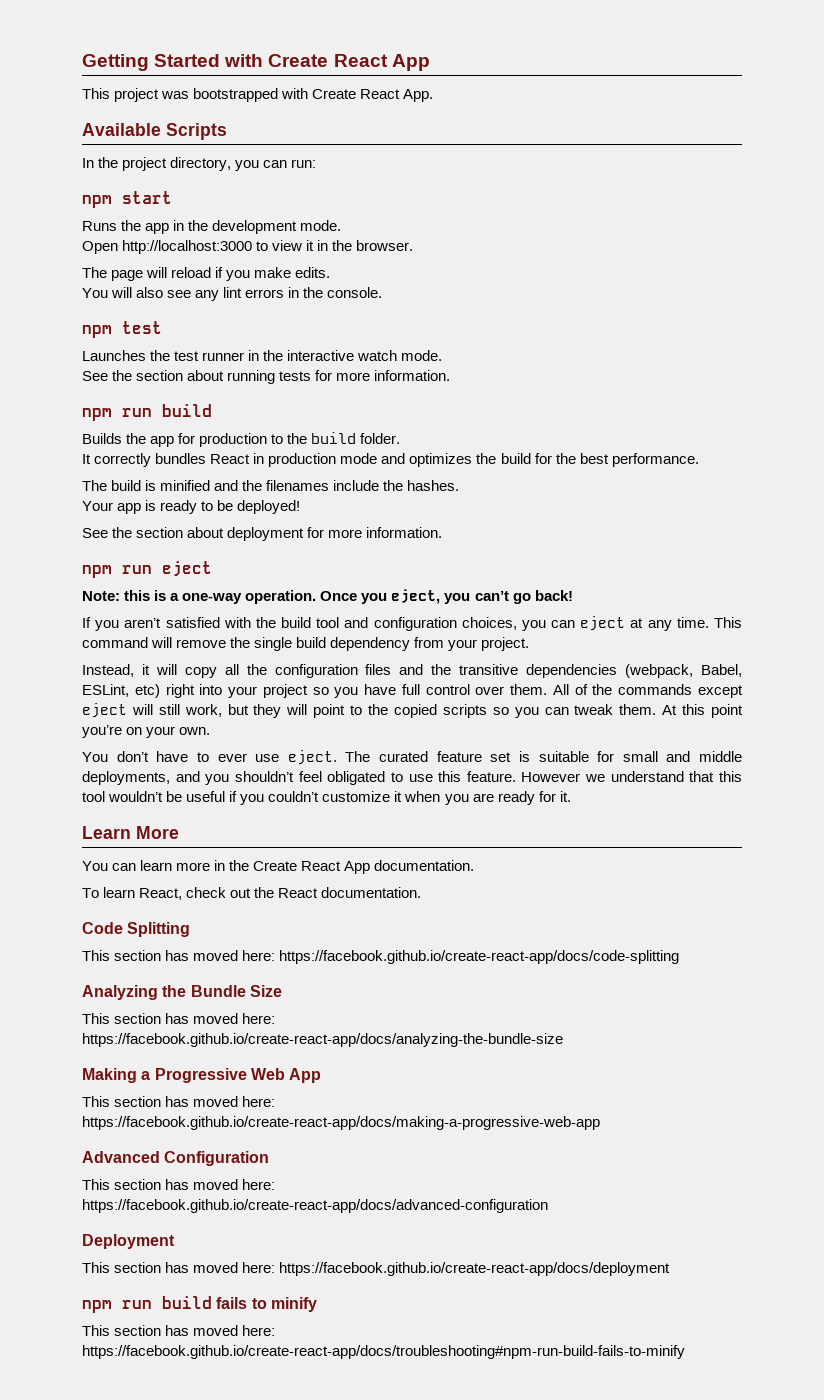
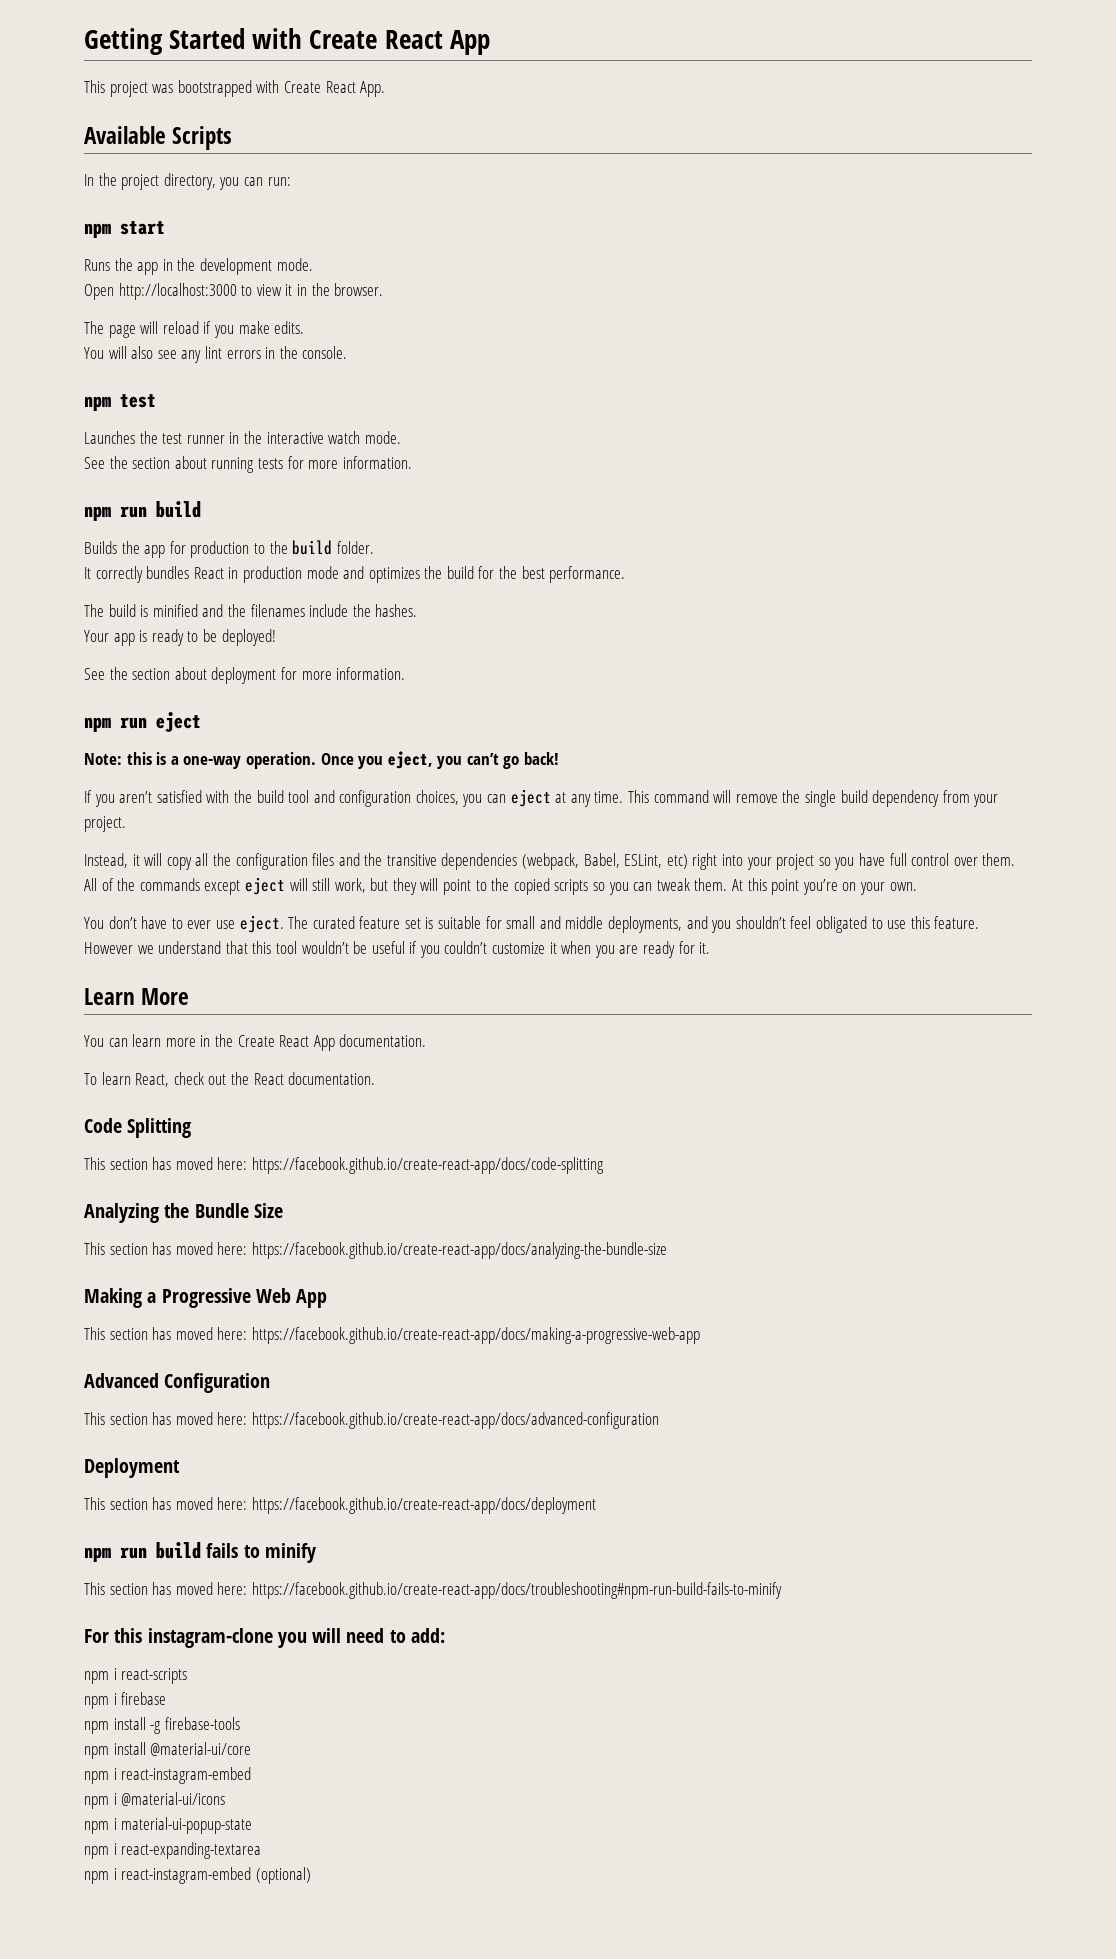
(685, 1352) none -> [84,1628,445,1648] [84,1668,188,1684] [84,1692,167,1709] [84,1717,240,1734] [84,1742,252,1759] [84,1767,252,1784] [84,1792,226,1809] [84,1817,253,1834] [84,1842,262,1859] [84,1867,311,1884] // For this instagram-clone you will need to add: // npm i react-scripts // npm i firebase // npm install -g firebase-tools // npm install @material-ui/core // npm i react-instagram-embed // npm i @material-ui/icons // npm i material-ui-popup-state // npm i react-expanding-textarea // npm i react-instagram-embed (optional)

